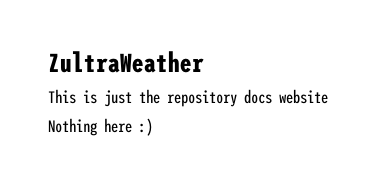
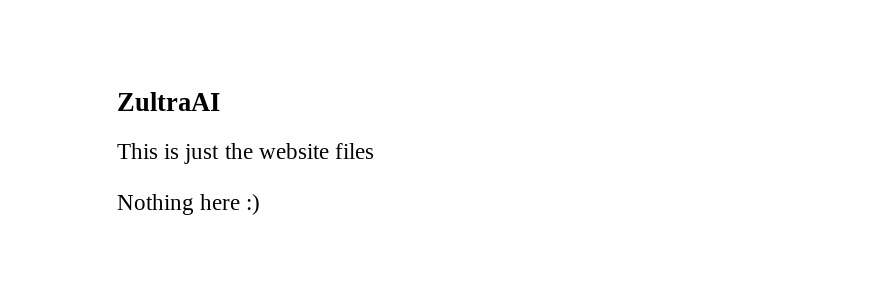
[48,51,204,73] ZultraWeather -> [117,92,220,111] ZultraAI
[167,89,272,107] repository docs -> (253, 151) none
(328, 96) none -> [335,143,375,159] files

